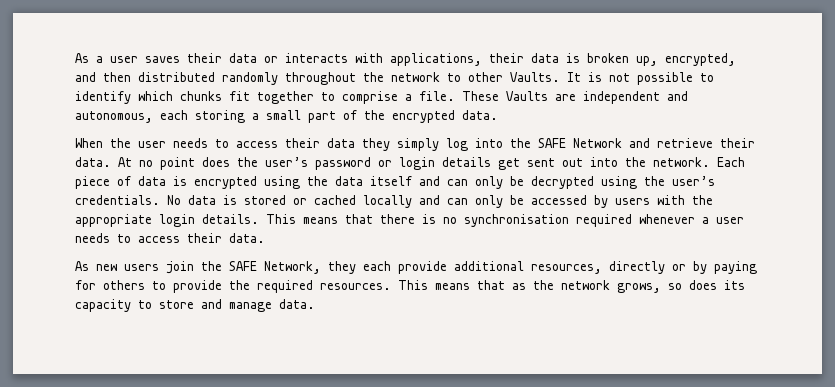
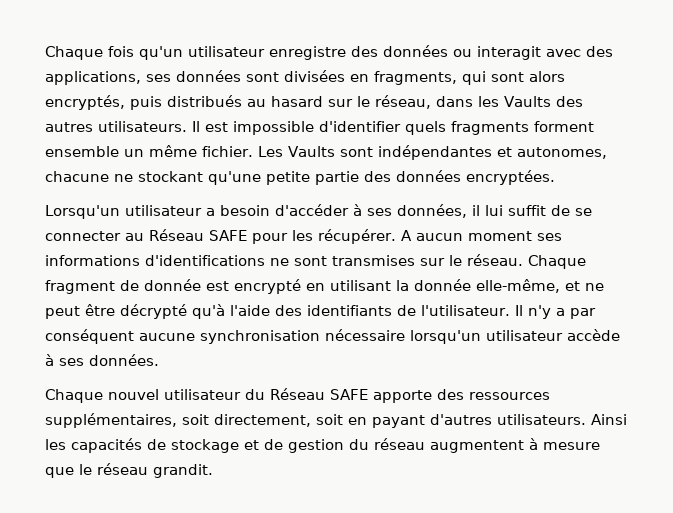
[75,53,736,66] [75,72,714,85] [75,91,688,104] [75,110,498,123] [75,138,755,151] [75,157,745,170] [75,176,715,189] [75,195,713,208] [75,214,744,227] [75,233,265,243] [75,261,757,274] [75,280,745,293] [75,299,315,312] As a user saves their data or interacts with applications, their data is broken up, encrypted, and then distributed randomly throughout the network to other Vaults. It is not possible to identify which chunks fit together to comprise a file. These Vaults are independent and autonomous, each storing a small part of the encrypted data. // When the user needs to access their data they simply log into the SAFE Network and retrieve their data. At no point does the user’s password or login details get sent out into the network. Each piece of data is encrypted using the data itself and can only be decrypted using the user’s credentials. No data is stored or cached locally and can only be accessed by users with the appropriate login details. This means that there is no synchronisation required whenever a user needs to access their data. // As new users join the SAFE Network, they each provide additional resources, directly or by paying for others to provide the required resources. This means that as the network grows, so does its capacity to store and manage data. -> [45,45,613,60] [45,70,565,85] [45,95,583,110] [45,121,594,135] [45,145,607,160] [45,170,555,185] [45,204,592,219] [45,229,562,244] [45,254,586,269] [45,279,604,294] [45,304,596,319] [45,329,620,344] [45,354,159,366] [45,388,550,403] [45,413,627,428] [45,438,600,453] [45,463,213,478] Chaque fois qu'un utilisateur enregistre des données ou interagit avec des applications, ses données sont divisées en fragments, qui sont alors encryptés, puis distribués au hasard sur le réseau, dans les Vaults des autres utilisateurs. Il est impossible d'identifier quels fragments forment ensemble un même fichier. Les Vaults sont indépendantes et autonomes, chacune ne stockant qu'une petite partie des données encryptées. // Lorsqu'un utilisateur a besoin d'accéder à ses données, il lui suffit de se connecter au Réseau SAFE pour les récupérer. A aucun moment ses informations d'identifications ne sont transmises sur le réseau. Chaque fragment de donnée est encrypté en utilisant la donnée elle-même, et ne peut être décrypté qu'à l'aide des identifiants de l'utilisateur. Il n'y a par conséquent aucune synchronisation nécessaire lorsqu'un utilisateur accède à ses données. // Chaque nouvel utilisateur du Réseau SAFE apporte des ressources supplémentaires, soit directement, soit en payant d'autres utilisateurs. Ainsi les capacités de stockage et de gestion du réseau augmentent à mesure que le réseau grandit.

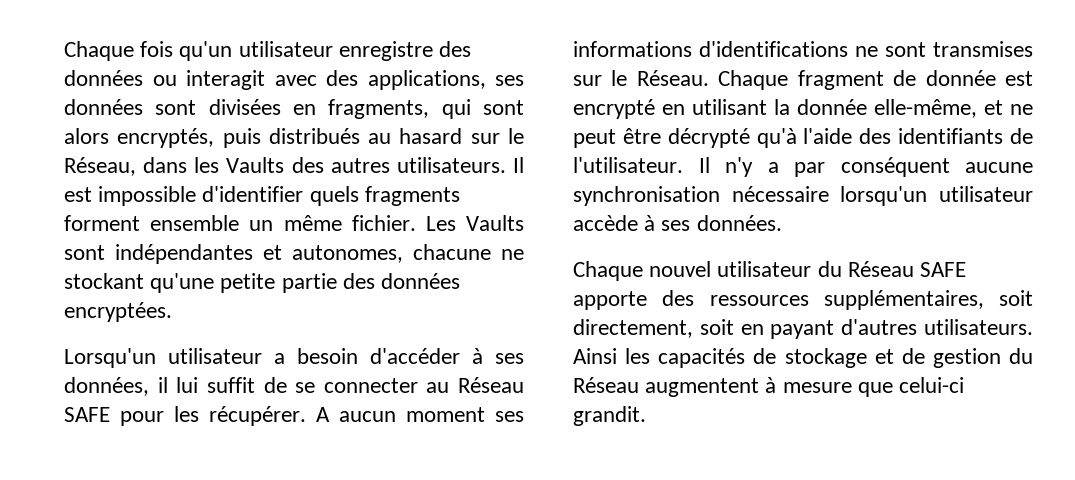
[375,95,431,109] réseau, -> [64,157,136,176] Réseau,
[467,254,523,266] réseau. -> [636,70,709,86] Réseau.
[374,438,425,450] réseau -> [573,377,639,393] Réseau
[79,463,148,475] le réseau -> [899,377,965,393] celui-ci

